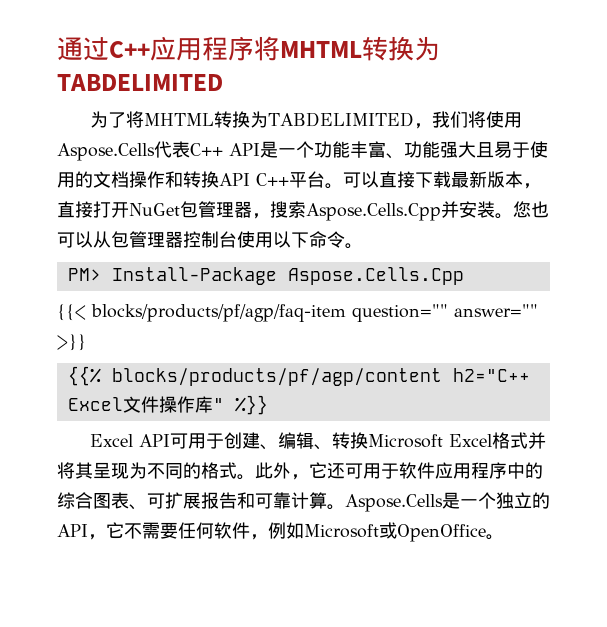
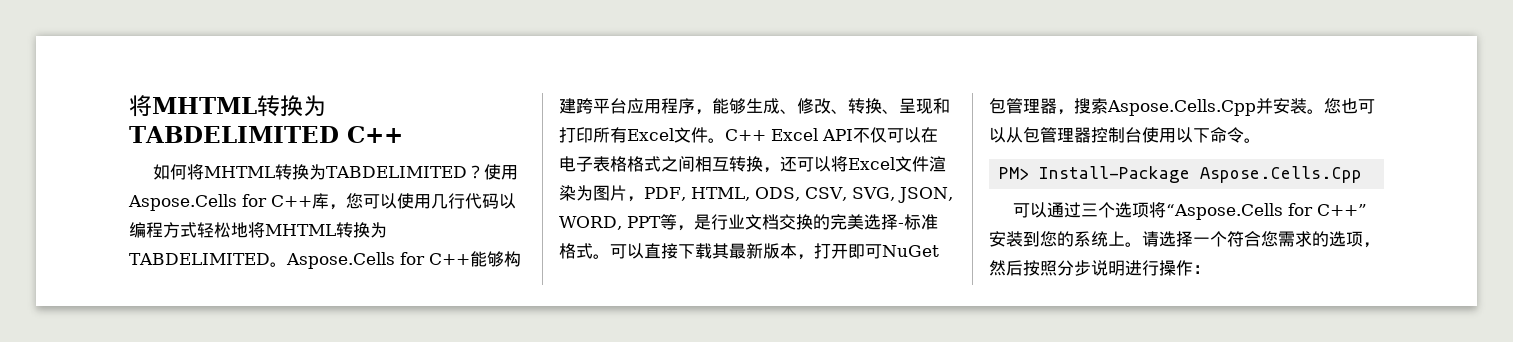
[57,36,440,61] [57,74,223,91] [90,111,523,129] [57,141,548,161] [57,171,325,188] 通过C++应用程序将MHTML转换为TABDELIMITED // 为了将MHTML转换为TABDELIMITED，我们将使用Aspose.Cells代表C++ API是一个功能丰富、功能强大且易于使用的文档操作和转换API C++平台 -> [129,95,326,117] [129,126,403,143] [153,164,519,180] [128,193,516,211] [129,222,387,238] [129,251,521,269] [559,98,950,115] [559,127,938,143] [559,156,946,173] [559,185,953,203] [559,214,938,231] [559,243,593,259] 将MHTML转换为TABDELIMITED C++ // 如何将MHTML转换为TABDELIMITED？使用Aspose.Cells for C++库，您可以使用几行代码以编程方式轻松地将MHTML转换为TABDELIMITED。Aspose.Cells for C++能够构建跨平台应用程序，能够生成、修改、转换、呈现和打印所有Excel文件。C++ Excel API不仅可以在电子表格格式之间相互转换，还可以将Excel文件渲染为图片，PDF, HTML, ODS, CSV, SVG, JSON, WORD, PPT等，是行业文档交换的完美选择-标准格式
(451, 179) none -> [712,243,729,259] 其
[57,201,129,218] 直接打开 -> [814,243,882,259] 打开即可
[57,304,538,322] [57,334,86,351] [67,366,530,386] [67,395,268,415] [90,432,547,450] [57,462,543,480] [57,492,550,512] [57,522,504,542] {{< blocks/products/pf/agp/faq-item question="" answer="" >}} // {{% blocks/products/pf/agp/content h2="C++ Excel文件操作库" %}} // Excel API可用于创建、编辑、转换Microsoft Excel格式并将其呈现为不同的格式。此外，它还可用于软件应用程序中的综合图表、可扩展报告和可靠计算。Aspose.Cells是一个独立的API，它不需要任何软件，例如Microsoft或OpenOffice。 -> [1013,202,1368,220] [989,231,1380,248] [989,260,1210,276] 可以通过三个选项将“Aspose.Cells for C++”安装到您的系统上。请选择一个符合您需求的选项，然后按照分步说明进行操作：

